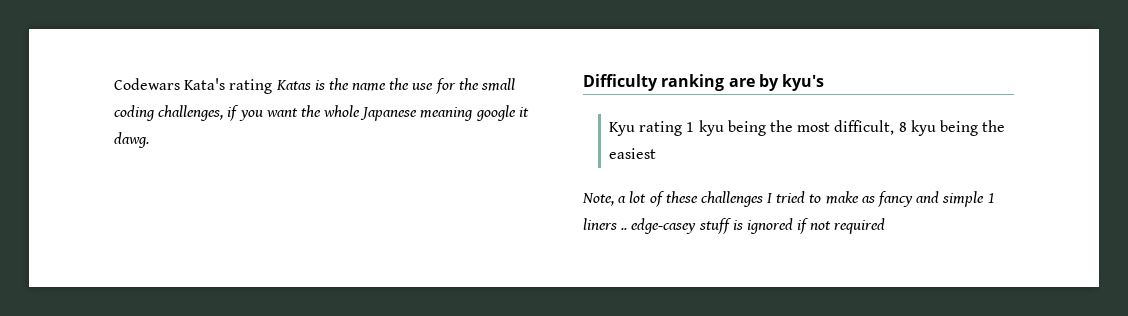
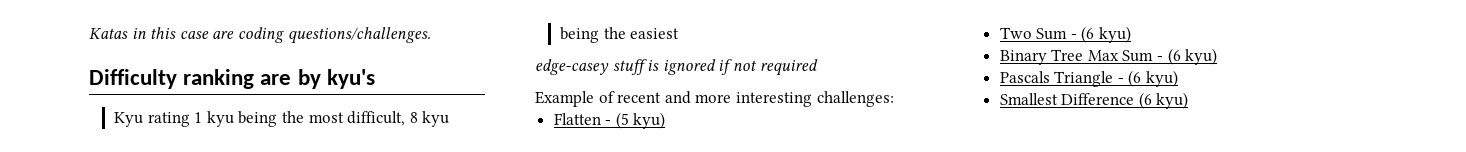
[114,78,516,94] [114,105,529,121] [114,132,149,148] Codewars Kata's rating Katas is the name the use for the small coding challenges, if you want the whole Japanese meaning google it dawg. -> [89,27,431,44] Katas in this case are coding questions/challenges.
[582,191,995,207] [583,218,628,230] Note, a lot of these challenges I tried to make as fancy and simple 1 liners .. -> (680, 33) none
(886, 226) none -> [535,91,894,107] [553,112,666,129] [999,26,1132,43] [999,48,1218,65] [999,70,1179,87] [999,92,1189,109] // Example of recent and more interesting challenges: // Flatten - (5 kyu) // Two Sum - (6 kyu) // Binary Tree Max Sum - (6 kyu) // Pascals Triangle - (6 kyu) // Smallest Difference (6 kyu)

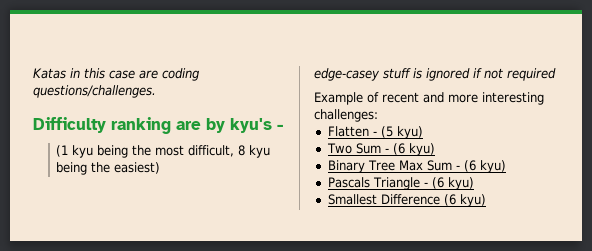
[114,112,203,127] // Kyu rating 1 -> [277,124,283,130] [56,145,69,157] - // (1
[630,28,680,39] easiest -> [114,162,161,174] easiest)

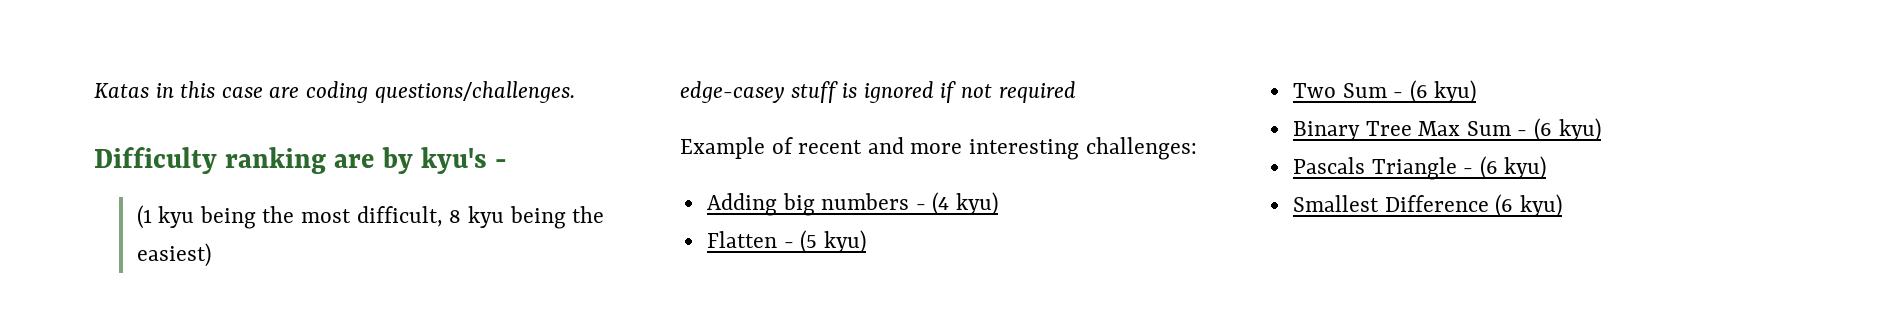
(378, 115) none -> [706,192,999,216] // Adding big numbers - (4 kyu)

